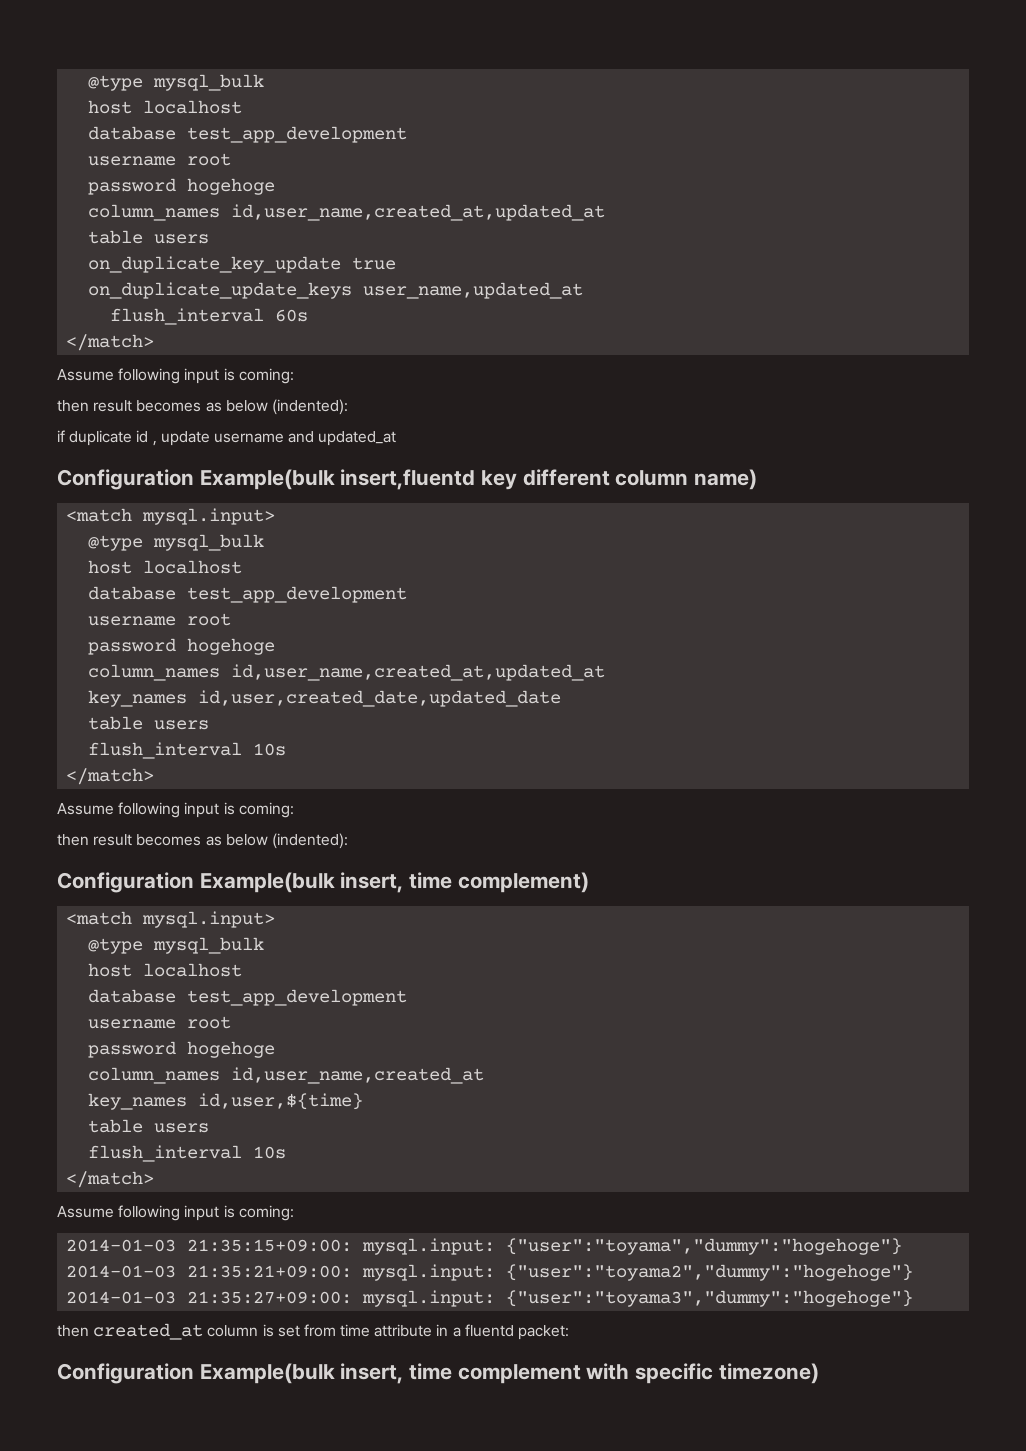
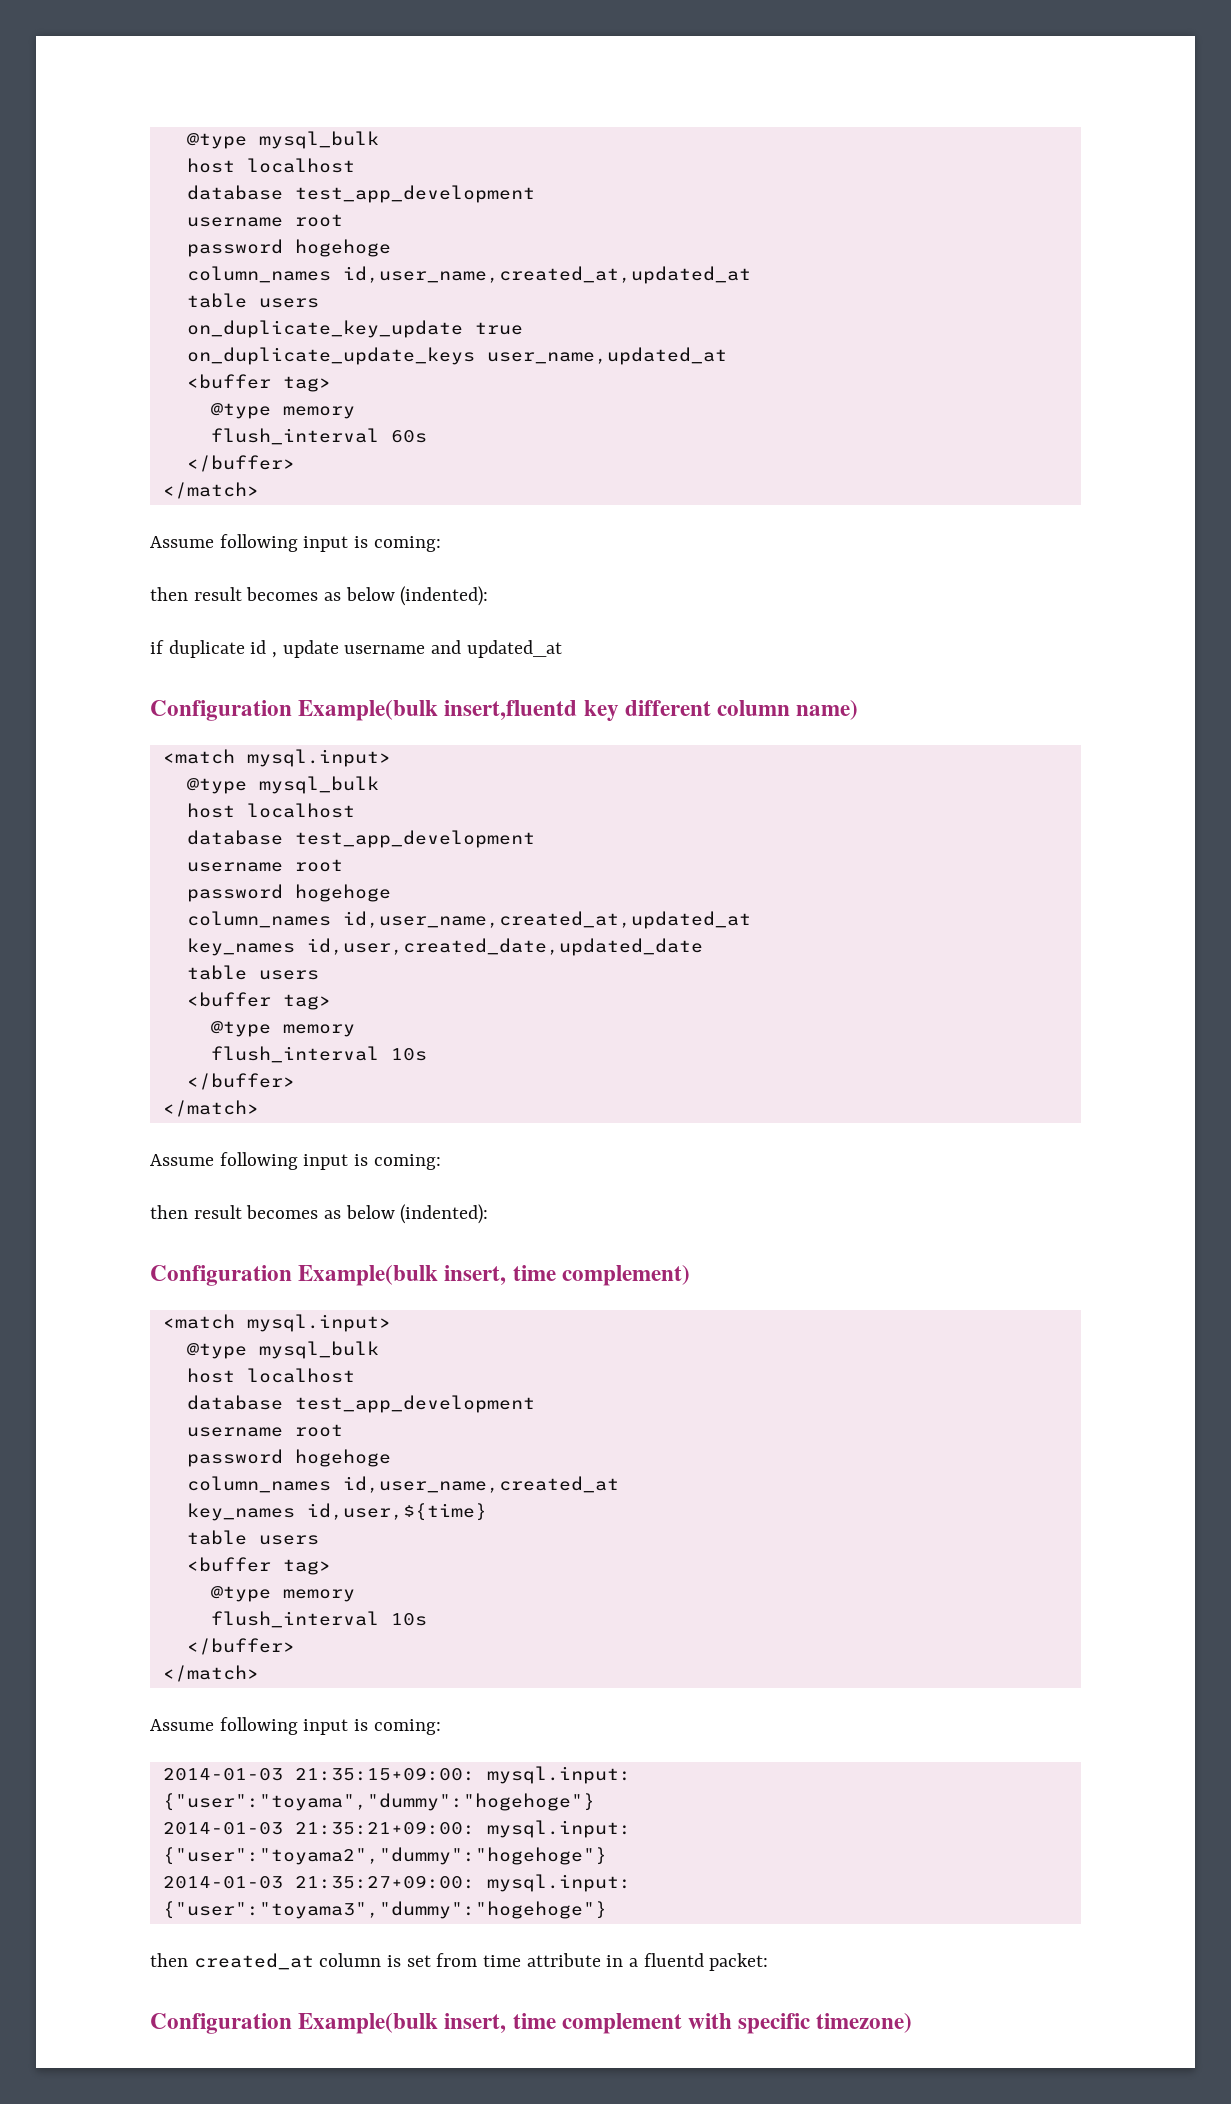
(584, 290) none -> [186,374,331,392] [210,403,355,419] // <buffer tag> // @type memory
(309, 315) none -> [186,455,295,472] // </buffer>
[88,742,287,759] // flush_interval 10s -> [186,992,331,1010] [210,1021,355,1037] [210,1046,427,1063] [186,1073,295,1090] // <buffer tag> // @type memory // flush_interval 10s // </buffer>
[88,1145,287,1162] // flush_interval 10s -> [186,1557,331,1575] [210,1586,355,1602] [210,1611,427,1628] [186,1638,295,1655] // <buffer tag> // @type memory // flush_interval 10s // </buffer>

